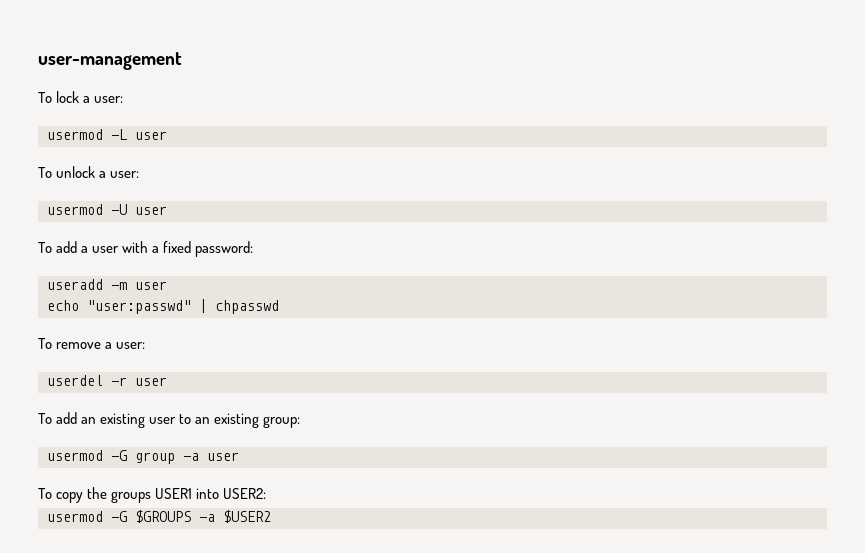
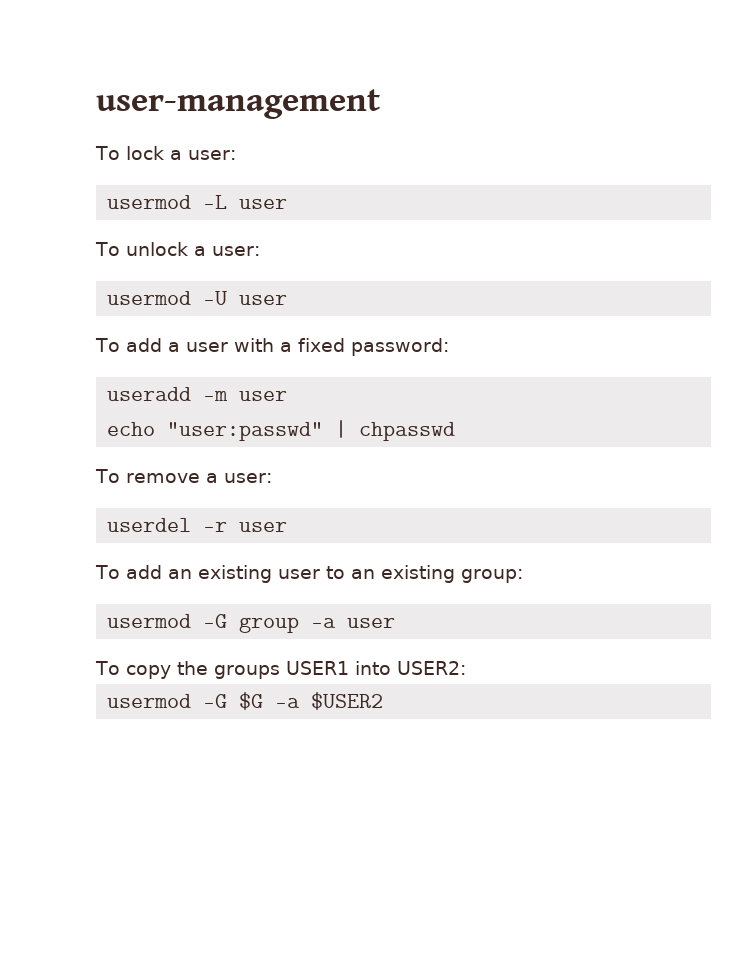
[135,510,191,523] $GROUPS -> [239,692,264,710] $G

